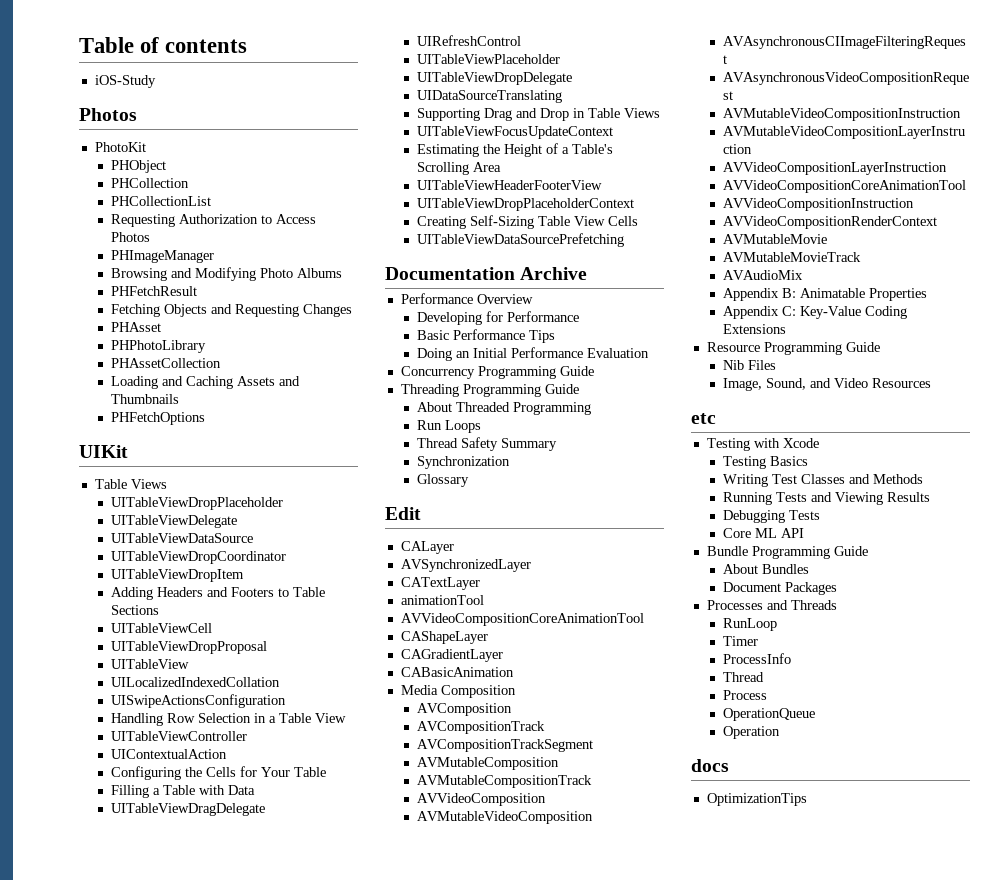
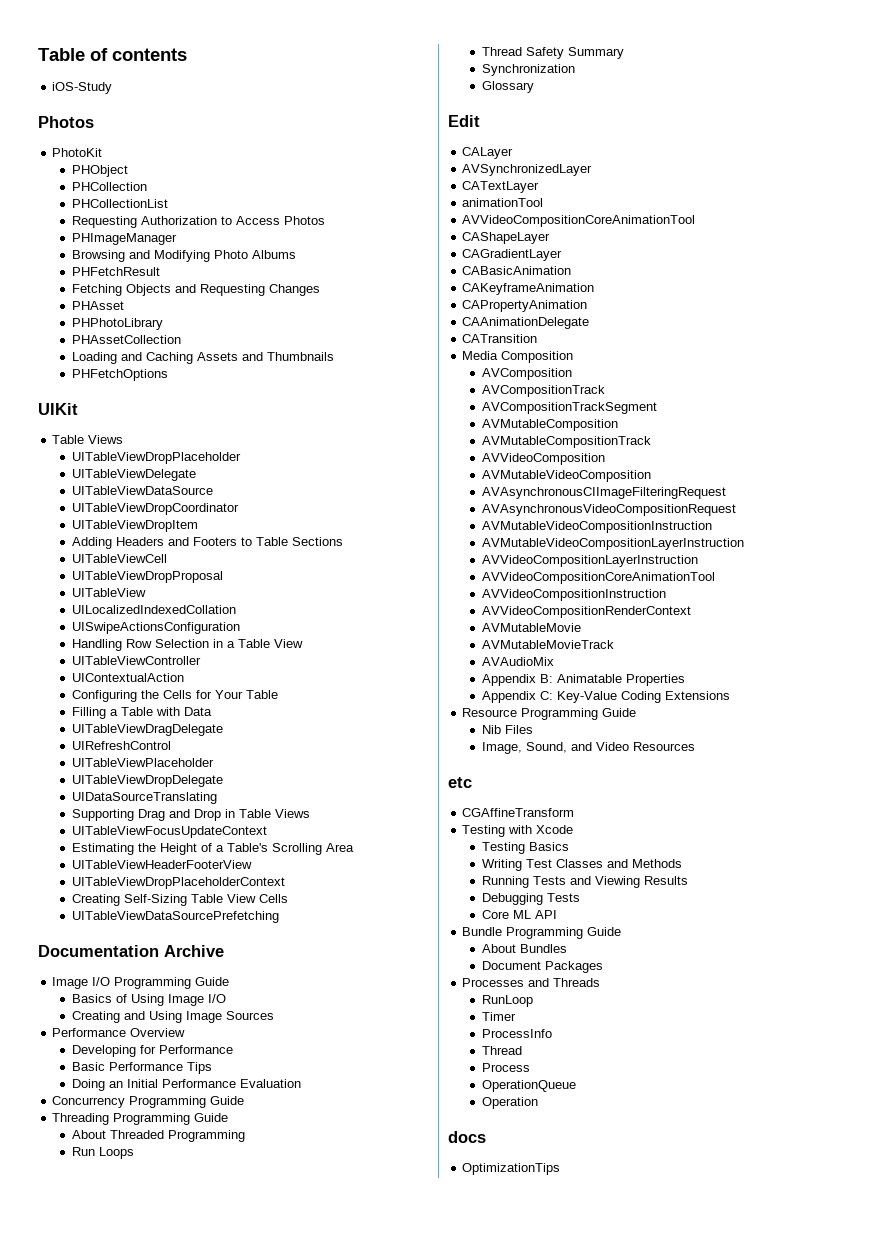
(588, 273) none -> [52,977,230,989] [72,994,227,1006] [72,1011,275,1023] // Image I/O Programming Guide // Basics of Using Image I/O // Creating and Using Image Sources
(514, 672) none -> [462,283,595,295] [462,300,588,312] [462,317,590,329] [462,334,538,343] // CAKeyframeAnimation // CAPropertyAnimation // CAAnimationDelegate // CATransition
(716, 418) none -> [462,808,575,817] // CGAffineTransform

